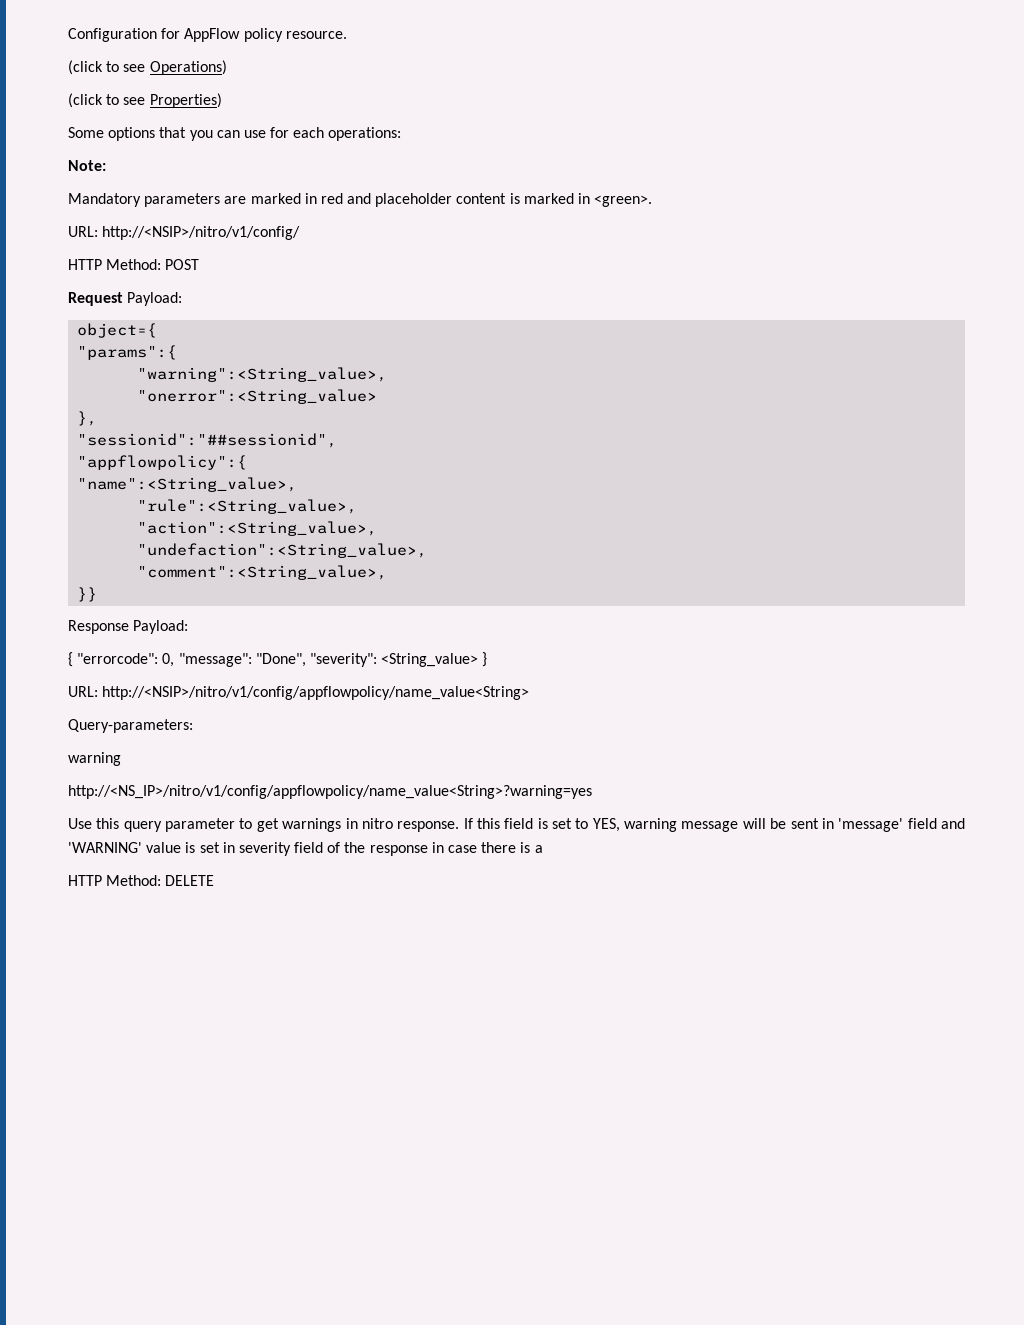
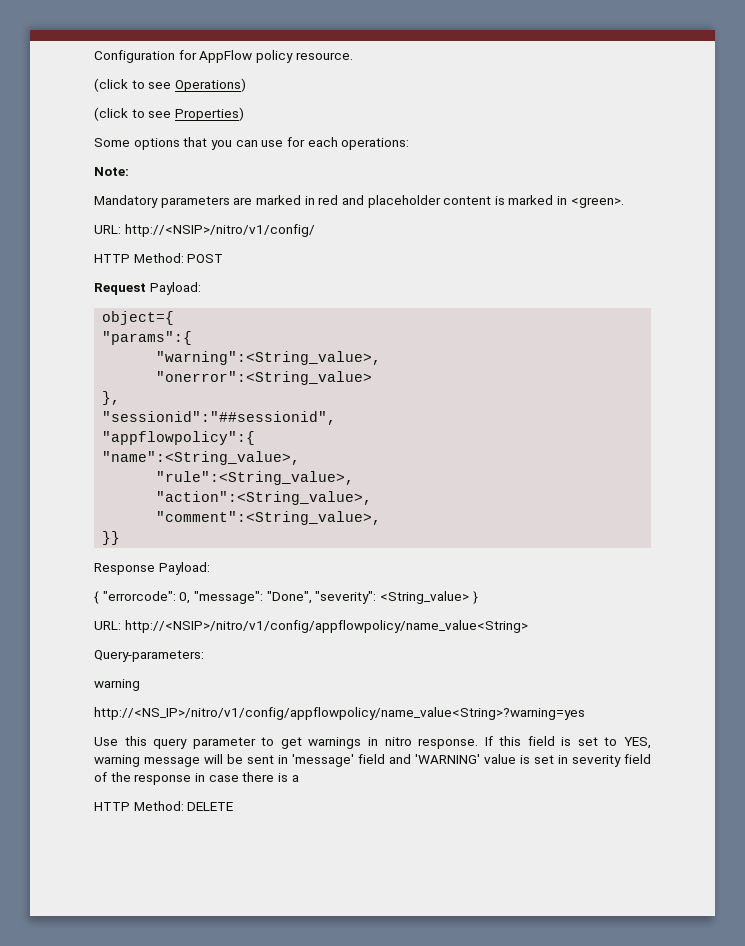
[137,543,428,558] // "undefaction":<String_value>, -> (373, 498) none

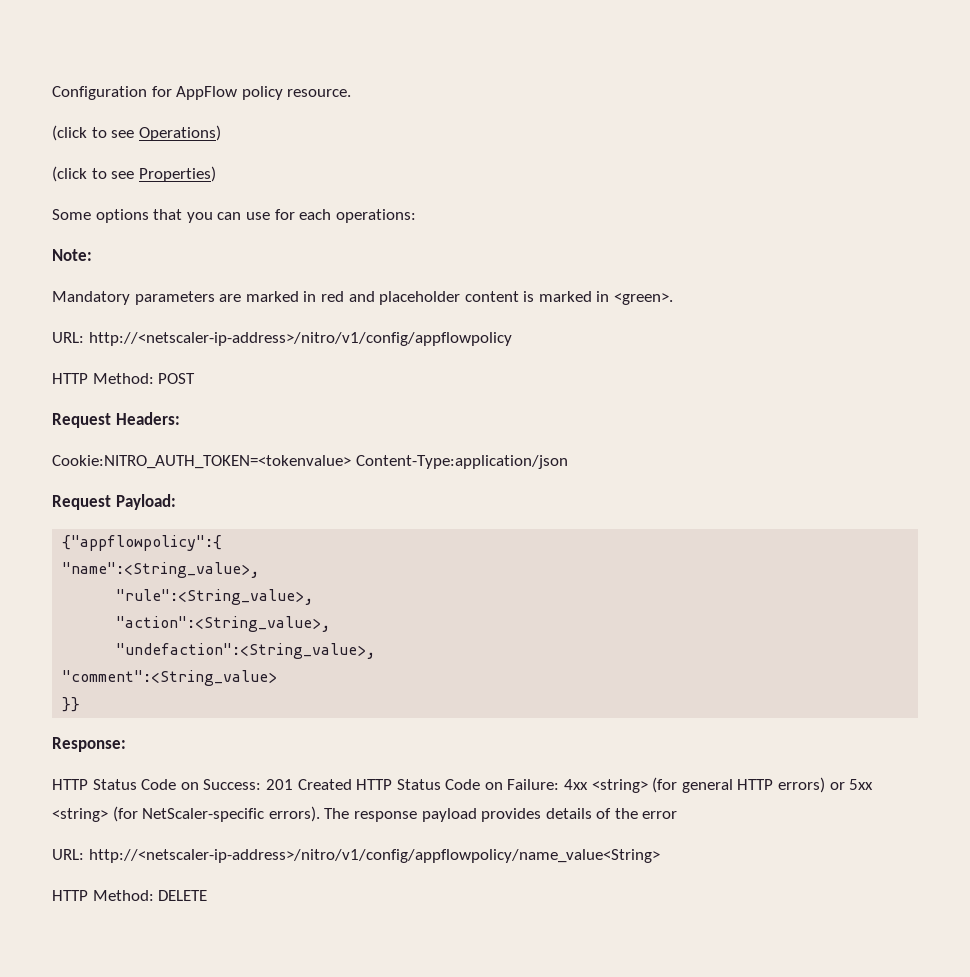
[124,224,315,237] http://<NSIP>/nitro/v1/config/ -> [88,332,512,346] http://<netscaler-ip-address>/nitro/v1/config/appflowpolicy
[149,282,201,295] [102,311,175,325] [102,331,193,345] [156,351,382,365] [156,371,373,385] [102,391,121,405] [102,411,337,425] [102,431,256,445] Payload: // object={ // "params":{ // "warning":<String_value>, // "onerror":<String_value> // }, // "sessionid":"##sessionid", // "appflowpolicy":{ -> [115,412,180,425] [52,455,568,469] [52,494,176,510] [62,535,223,551] Headers: // Cookie:NITRO_AUTH_TOKEN=<tokenvalue> Content-Type:application/json // Request Payload: // {"appflowpolicy":{
[156,511,382,525] "comment":<String_value>, -> [116,643,376,659] [62,670,278,686] "undefaction":<String_value>, // "comment":<String_value>
[94,562,210,575] [94,591,478,604] [94,620,528,633] [94,650,204,662] [94,679,140,691] [94,707,585,720] [94,736,651,749] [94,754,651,767] [94,772,299,785] Response Payload: // { "errorcode": 0, "message": "Done", "severity": <String_value> } // URL: http://<NSIP>/nitro/v1/config/appflowpolicy/name_value<String> // Query-parameters: // warning // http://<NS_IP>/nitro/v1/config/appflowpolicy/name_value<String>?warning=yes // Use this query parameter to get warnings in nitro response. If this field is set to YES, warning message will be sent in 'message' field and 'WARNING' value is set in severity field of the response in case there is a -> [52,737,126,752] [52,777,874,793] [52,806,678,822] [52,849,660,863] Response: // HTTP Status Code on Success: 201 Created HTTP Status Code on Failure: 4xx <string> (for general HTTP errors) or 5xx <string> (for NetScaler-specific errors). The response payload provides details of the error // URL: http://<netscaler-ip-address>/nitro/v1/config/appflowpolicy/name_value<String>

